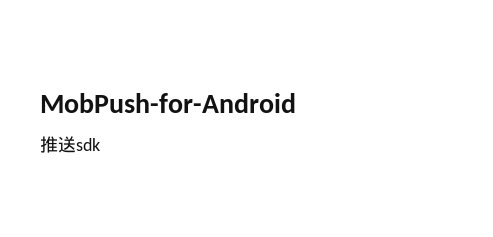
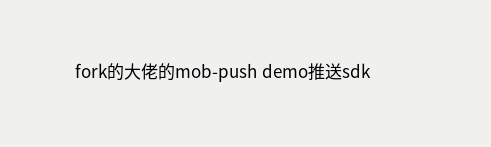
[40,93,296,113] MobPush-for-Android // -> [75,63,308,82] fork的大佬的mob-push demo

